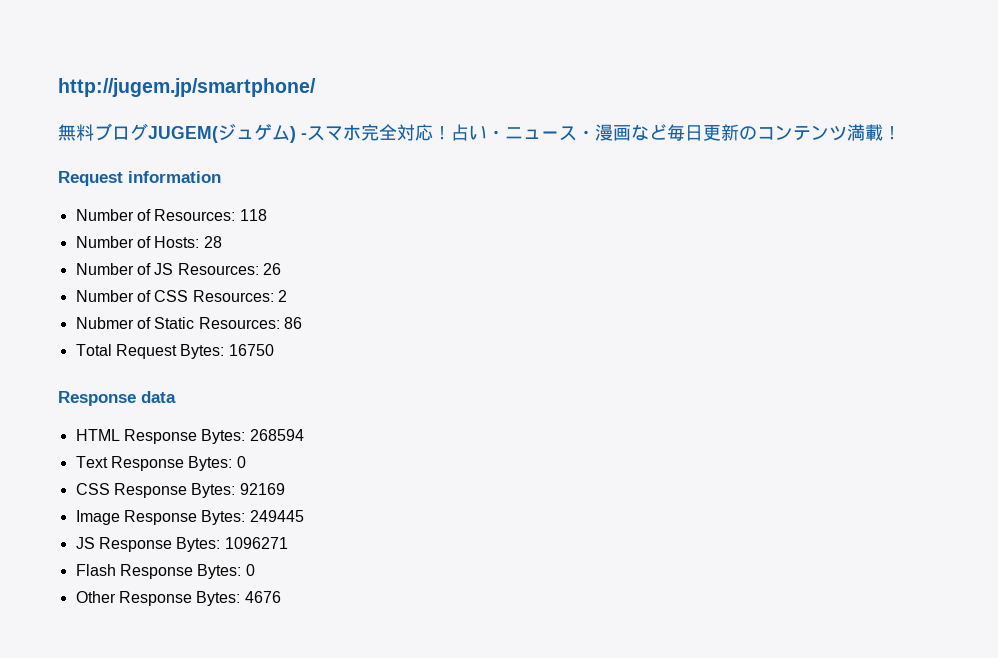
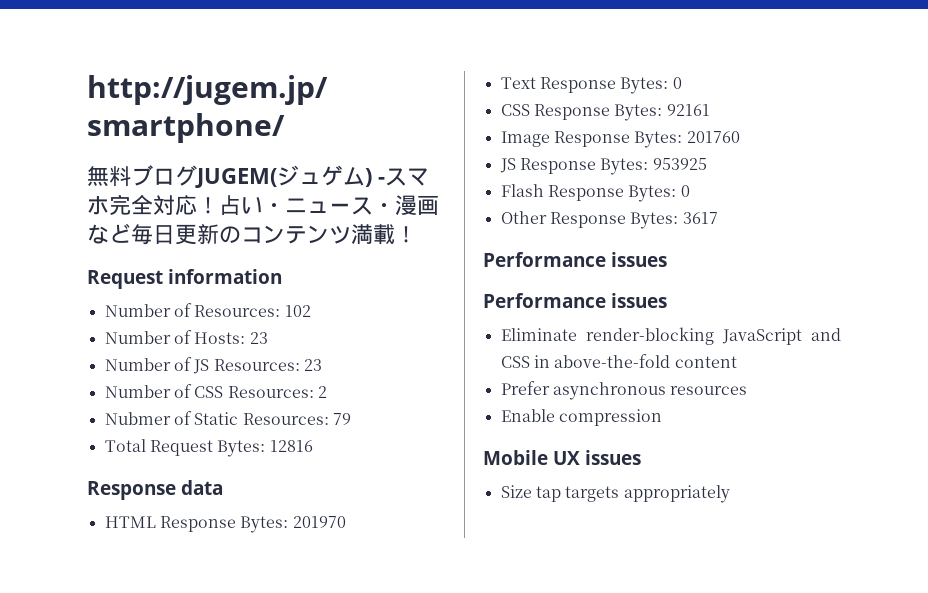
[239,209,267,221] 118 -> [284,305,311,317] 102
[203,236,222,248] 28 -> [249,332,268,344] 23
[262,263,281,275] 26 -> [303,359,322,371] 23
[283,317,302,329] 86 -> [332,413,351,425] 79
[228,344,274,356] 16750 -> [269,440,313,452] 12816
[249,429,304,441] 268594 -> [292,516,346,528] 201970
[239,483,285,495] 92169 -> [666,104,710,116] 92161
[249,510,304,522] 249445 -> [686,131,740,143] 201760
[224,537,288,549] 1096271 -> [652,158,707,170] 953925
[244,591,281,603] 4676 -> [682,212,718,224] [483,252,668,267] [483,293,668,308] [500,327,841,345] [500,354,737,368] [500,381,748,400] [500,409,662,426] [483,450,642,465] [500,485,730,503] 3617 // Performance issues // Performance issues // Eliminate render-blocking JavaScript and CSS in above-the-fold content // Prefer asynchronous resources // Enable compression // Mobile UX issues // Size tap targets appropriately

